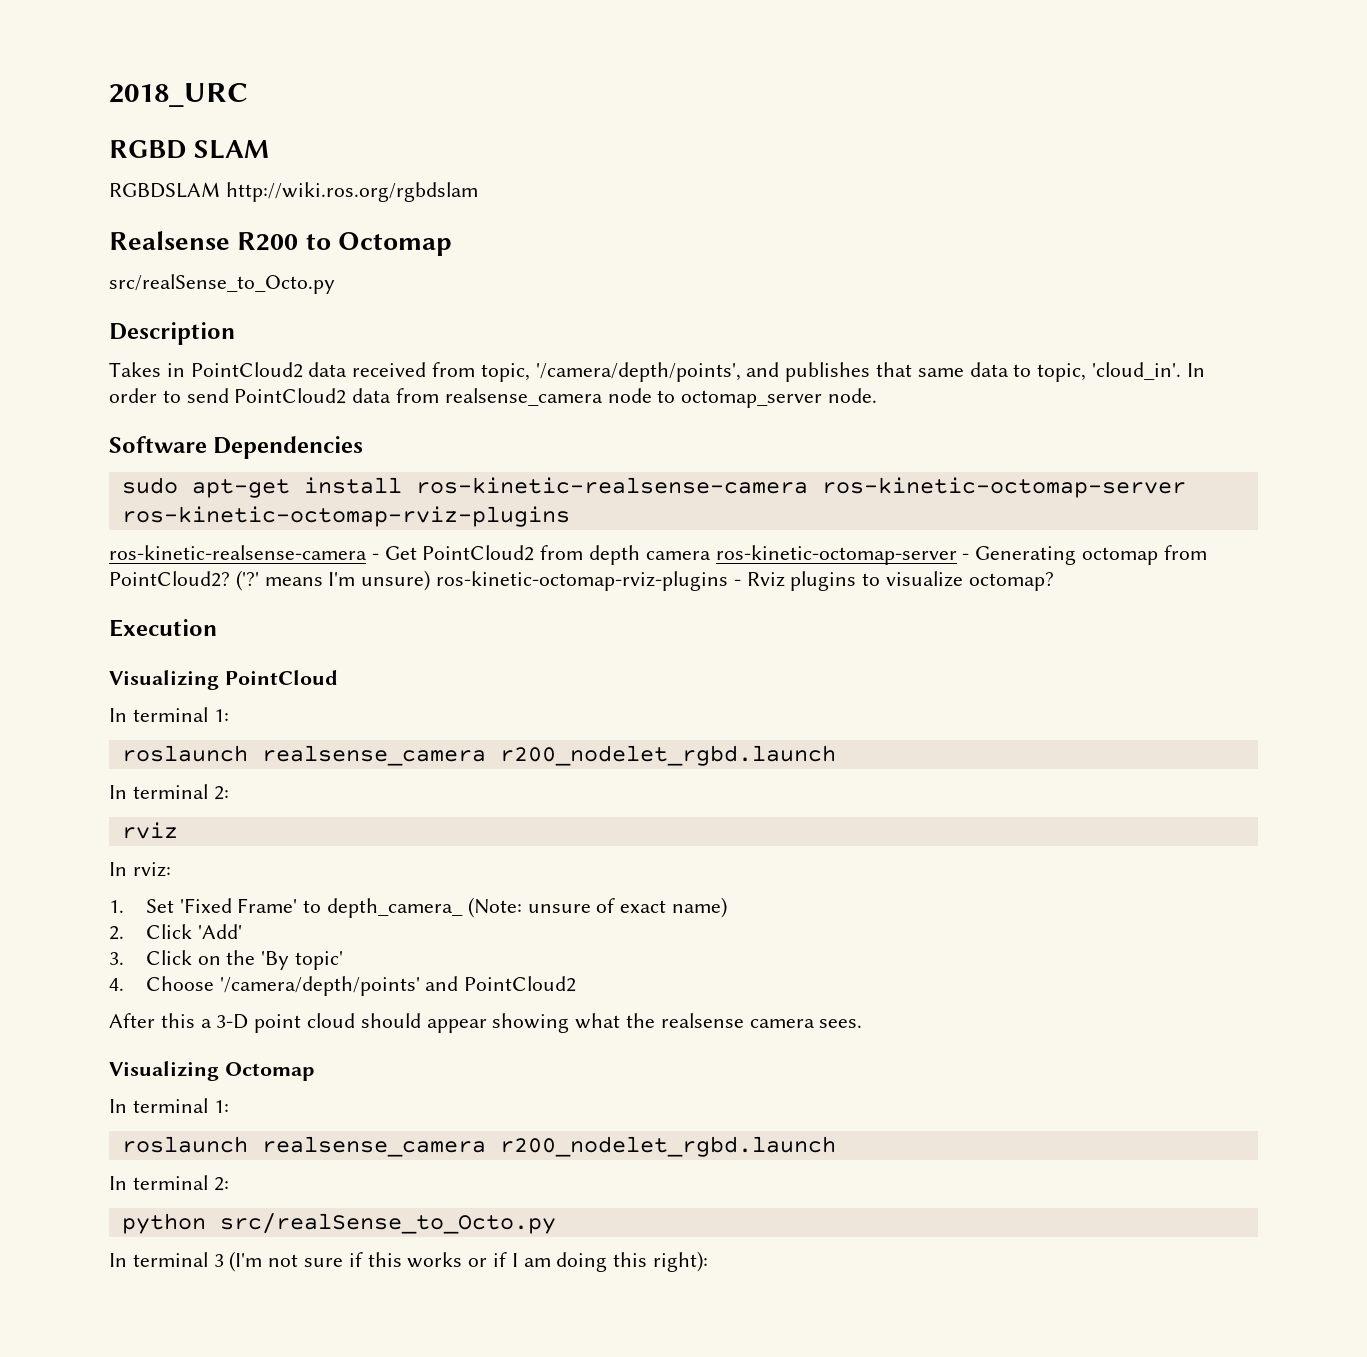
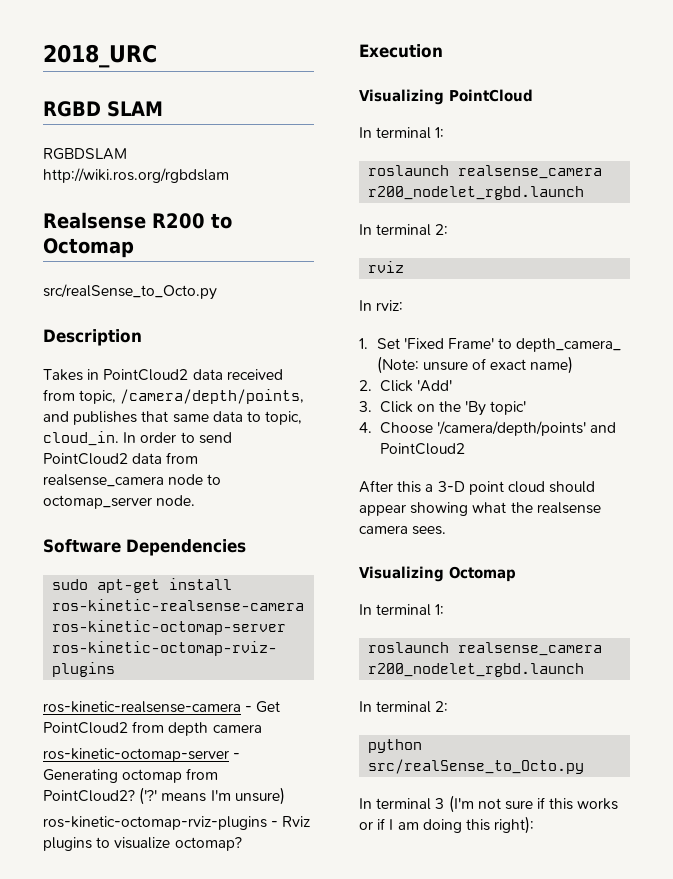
[535,362,741,382] '/camera/depth/points', -> [120,389,305,404] /camera/depth/points,
[1092,362,1182,380] 'cloud_in'. -> [43,431,119,446] cloud_in.
(711, 555) none -> (262, 728) //
(431, 580) none -> (285, 796) //

